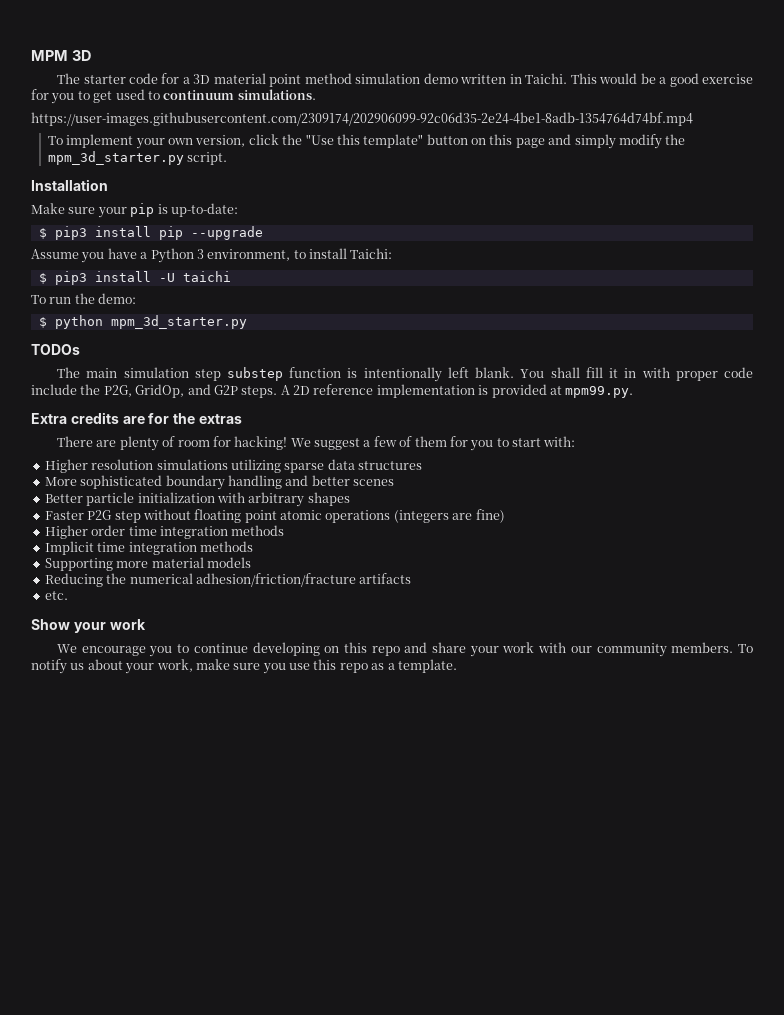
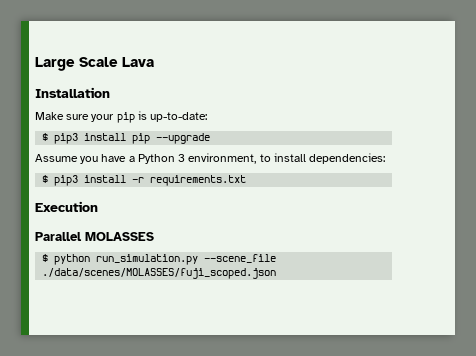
[31,50,91,61] [57,73,754,87] [31,89,316,104] [31,112,693,126] [47,134,686,149] [47,151,228,165] MPM 3D // The starter code for a 3D material point method simulation demo written in Taichi. This would be a good exercise for you to get used to continuum simulations. // https://user-images.githubusercontent.com/2309174/202906099-92c06d35-2e24-4be1-8adb-1354764d74bf.mp4 // To implement your own version, click the "Use this template" button on this page and simply modify the mpm_3d_starter.py script. -> [35,57,154,71] Large Scale Lava
[350,248,393,259] [38,271,231,285] [31,293,137,304] [38,315,247,329] [31,344,80,355] [57,367,754,382] [31,384,634,398] [31,412,242,424] [57,436,576,451] [44,459,422,473] [44,475,394,490] [44,492,350,507] [44,509,505,523] [44,525,285,539] [44,541,253,555] [44,557,251,571] [44,573,412,587] [44,591,68,600] [31,619,146,633] [57,642,753,657] [31,659,457,674] Taichi: // $ pip3 install -U taichi // To run the demo: // $ python mpm_3d_starter.py // TODOs // The main simulation step substep function is intentionally left blank. You shall fill it in with proper code include the P2G, GridOp, and G2P steps. A 2D reference implementation is provided at mpm99.py. // Extra credits are for the extras // There are plenty of room for hacking! We suggest a few of them for you to start with: // Higher resolution simulations utilizing sparse data structures // More sophisticated boundary handling and better scenes // Better particle initialization with arbitrary shapes // Faster P2G step without floating point atomic operations (integers are fine) // Higher order time integration methods // Implicit time integration methods // Supporting more material models // Reducing the numerical adhesion/friction/fracture artifacts // etc. // Show your work // We encourage you to continue developing on this repo and share your work with our community members. To notify us about your work, make sure you use this repo as a template. -> [309,153,386,164] [42,175,247,186] [35,201,98,212] [35,232,154,241] [42,254,277,265] [42,268,277,279] dependencies: // $ pip3 install -r requirements.txt // Execution // Parallel MOLASSES // $ python run_simulation.py --scene_file ./data/scenes/MOLASSES/fuji_scoped.json

